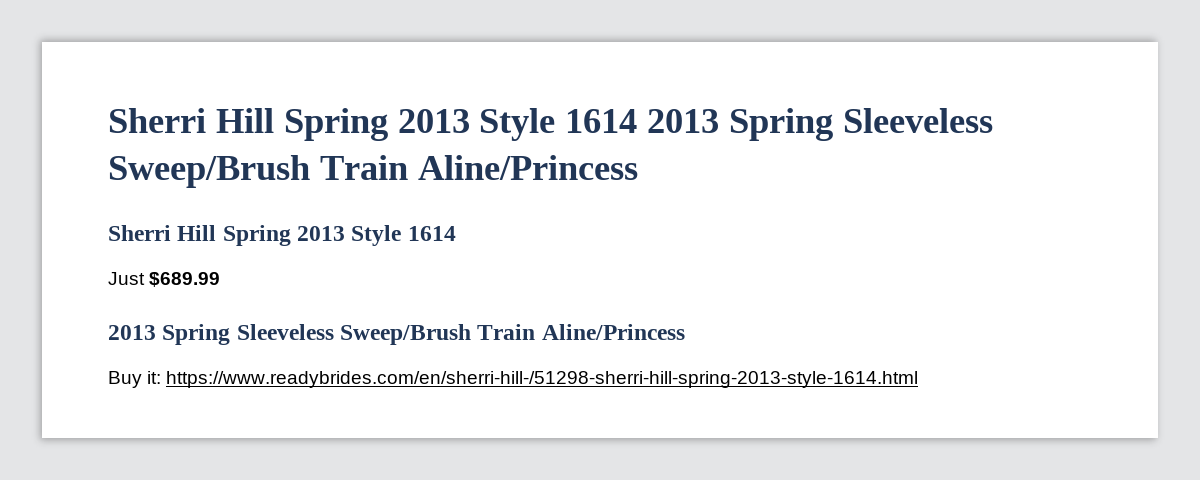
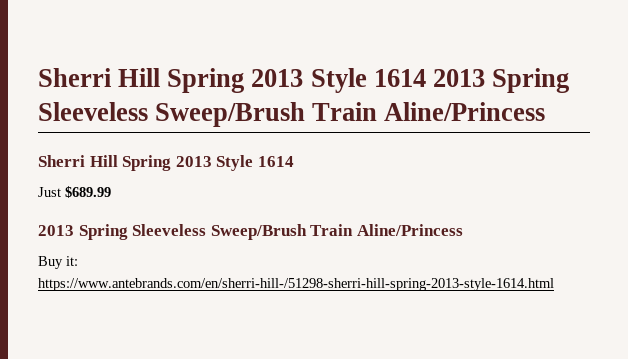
[166,371,919,388] https://www.readybrides.com/en/sherri-hill-/51298-sherri-hill-spring-2013-style-1614.html -> [38,278,554,291] https://www.antebrands.com/en/sherri-hill-/51298-sherri-hill-spring-2013-style-1614.html

